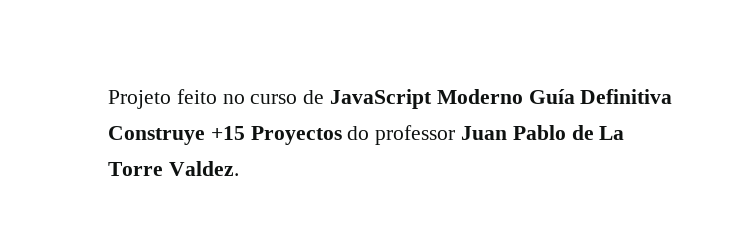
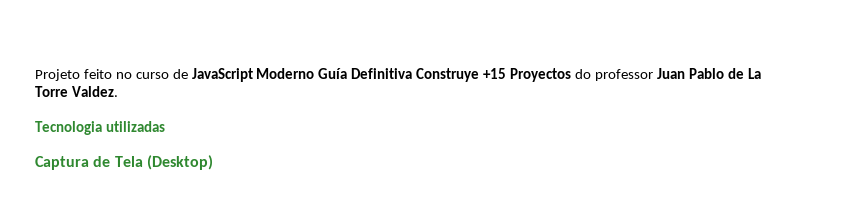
(239, 168) none -> [35,121,166,135] [35,155,213,170] // Tecnologia utilizadas // Captura de Tela (Desktop)

